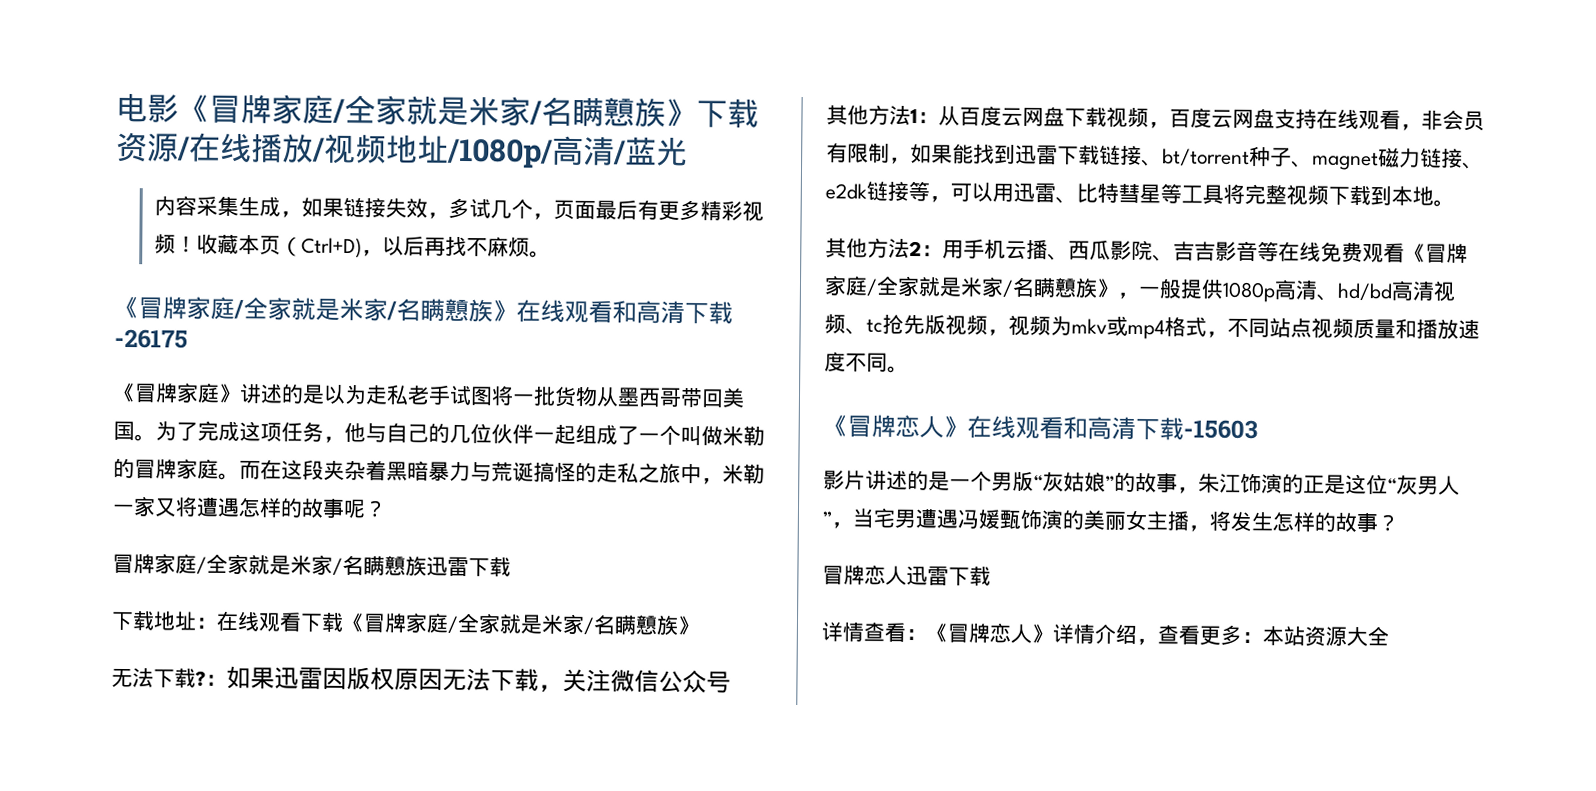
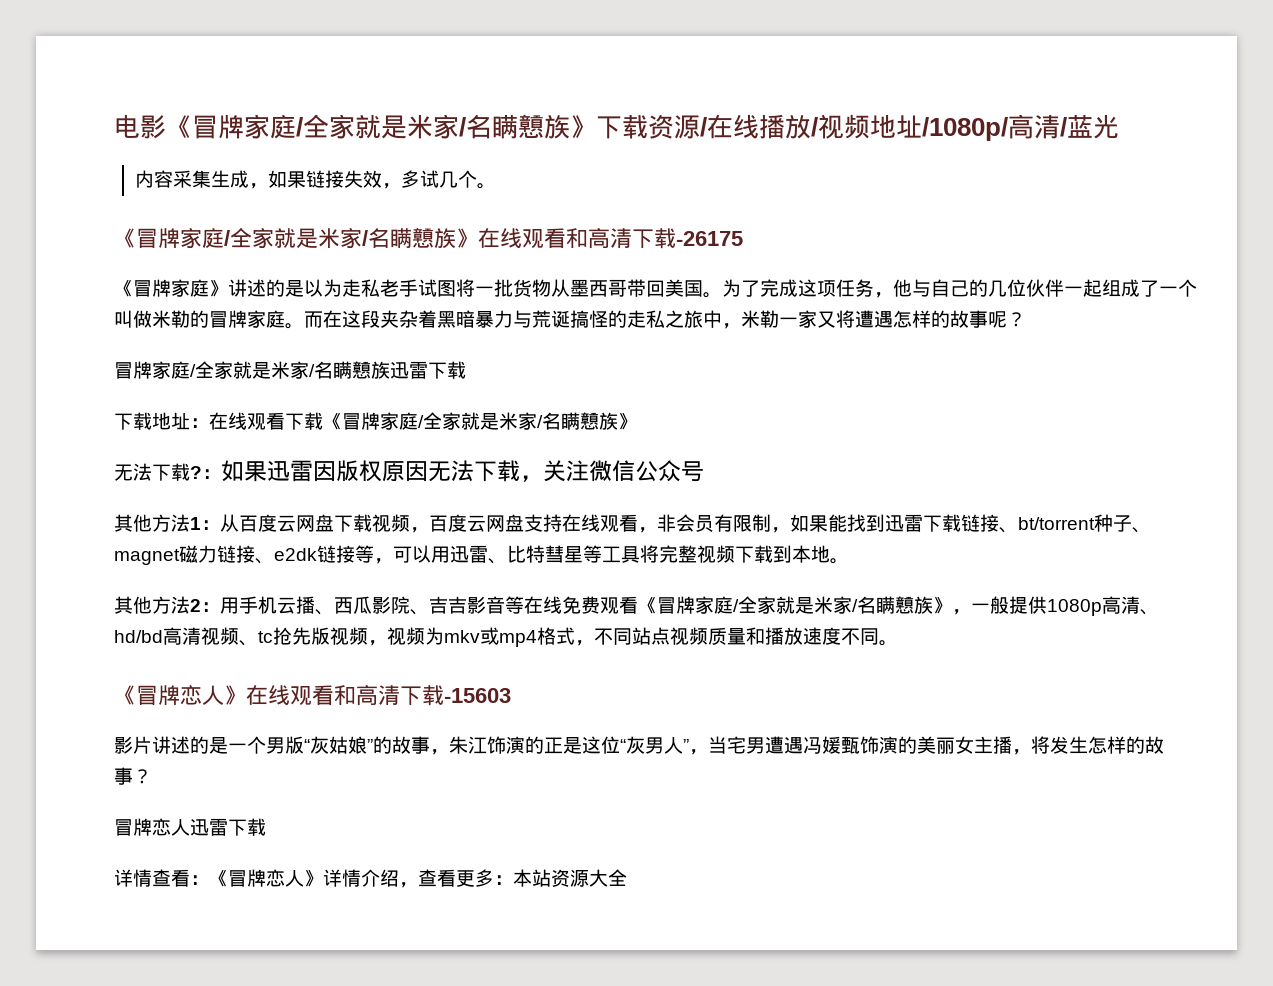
[531,199,764,222] [153,233,530,259] ，页面最后有更多精彩视频！收藏本页（Ctrl+D)，以后再找不麻烦 -> (477, 179) none

